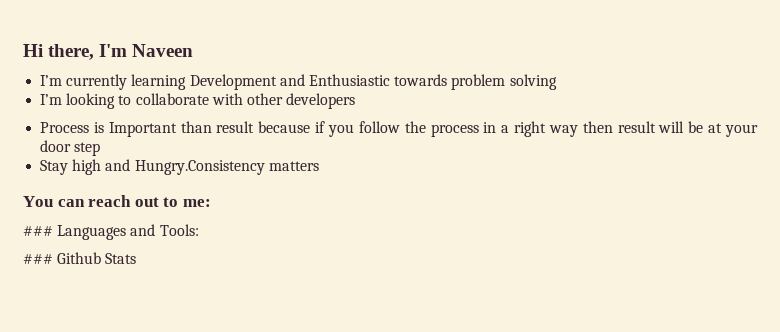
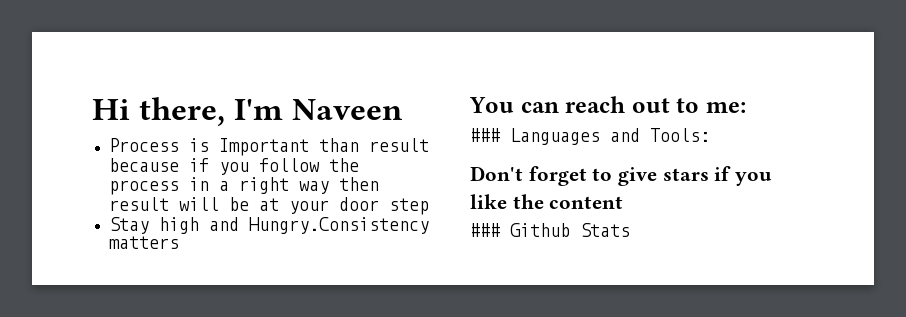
[40,74,557,90] [40,93,356,109] // I’m currently learning Development and Enthusiastic towards problem solving // I’m looking to collaborate with other developers -> (403, 109) none
(199, 230) none -> [470,166,773,186] [470,194,624,209] // Don't forget to give stars if you like the content

